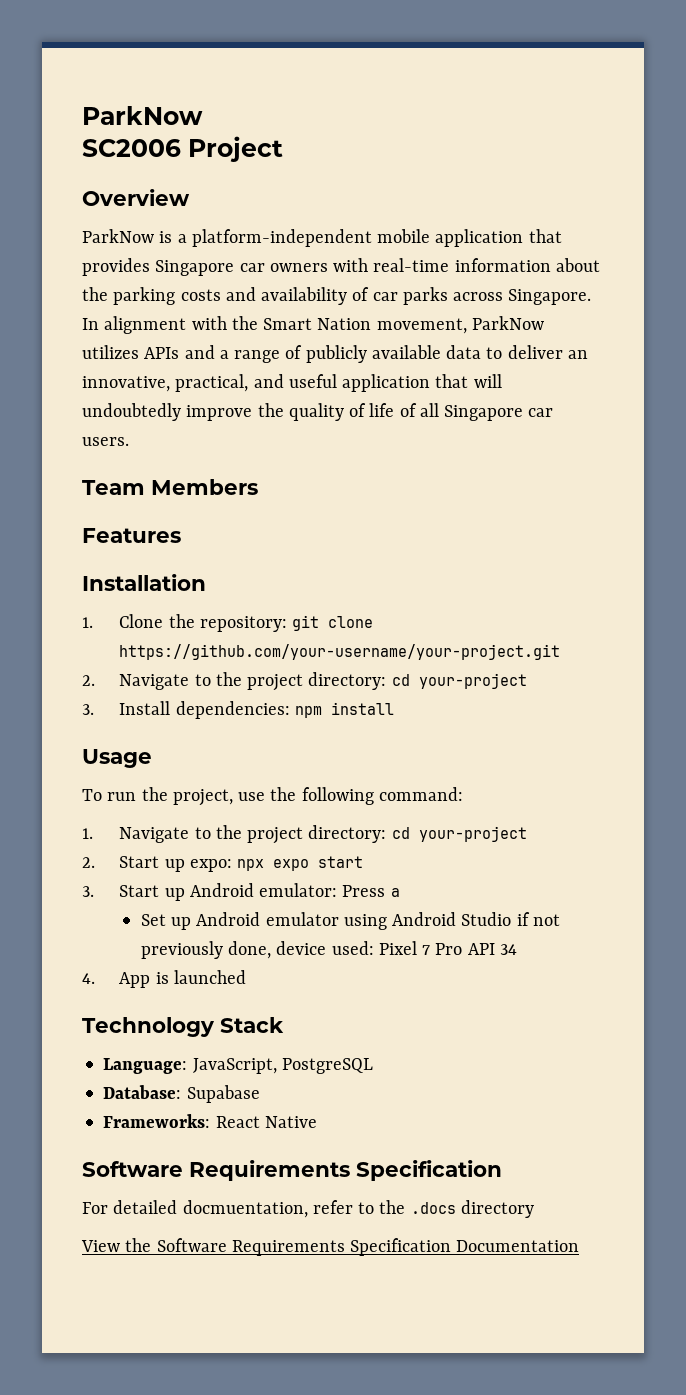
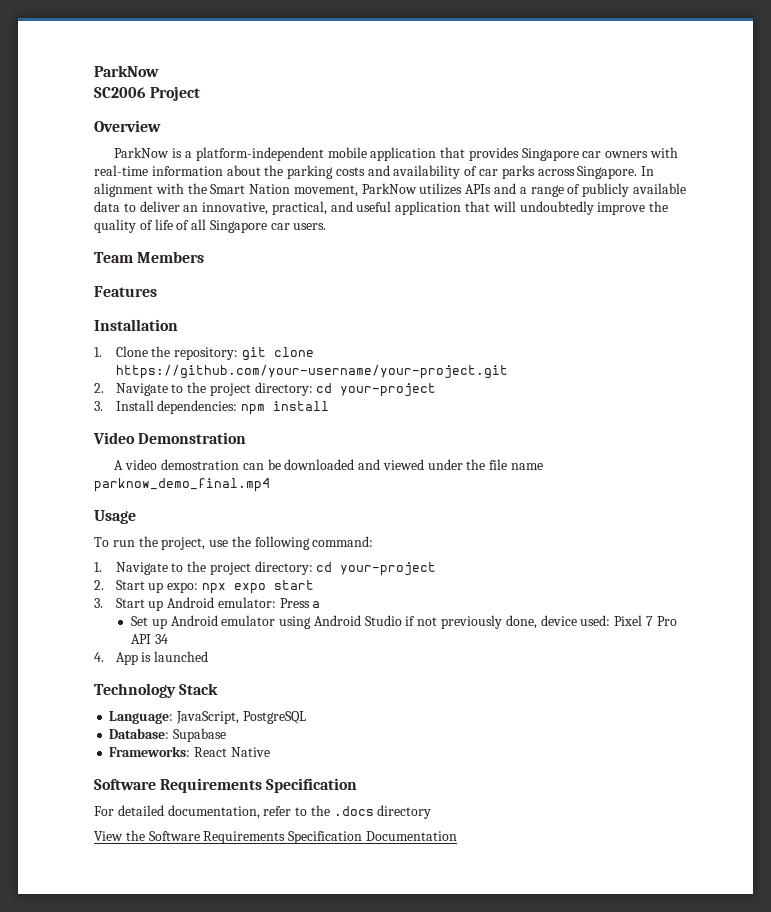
(394, 708) none -> [93,432,247,444] [114,459,544,470] [94,478,270,492] // Video Demonstration // A video demostration can be downloaded and viewed under the file name parknow_demo_final.mp4
[182,1200,308,1218] docmuentation, -> [167,805,260,819] documentation,

